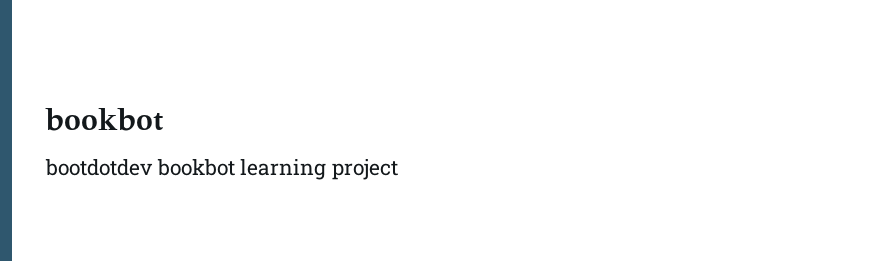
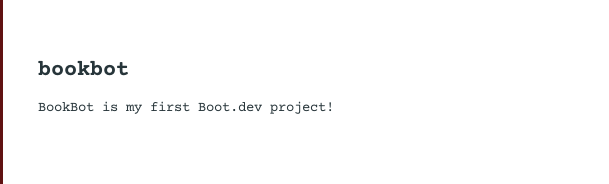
[45,159,399,180] bootdotdev bookbot learning project -> [38,101,334,114] BookBot is my first Boot.dev project!

